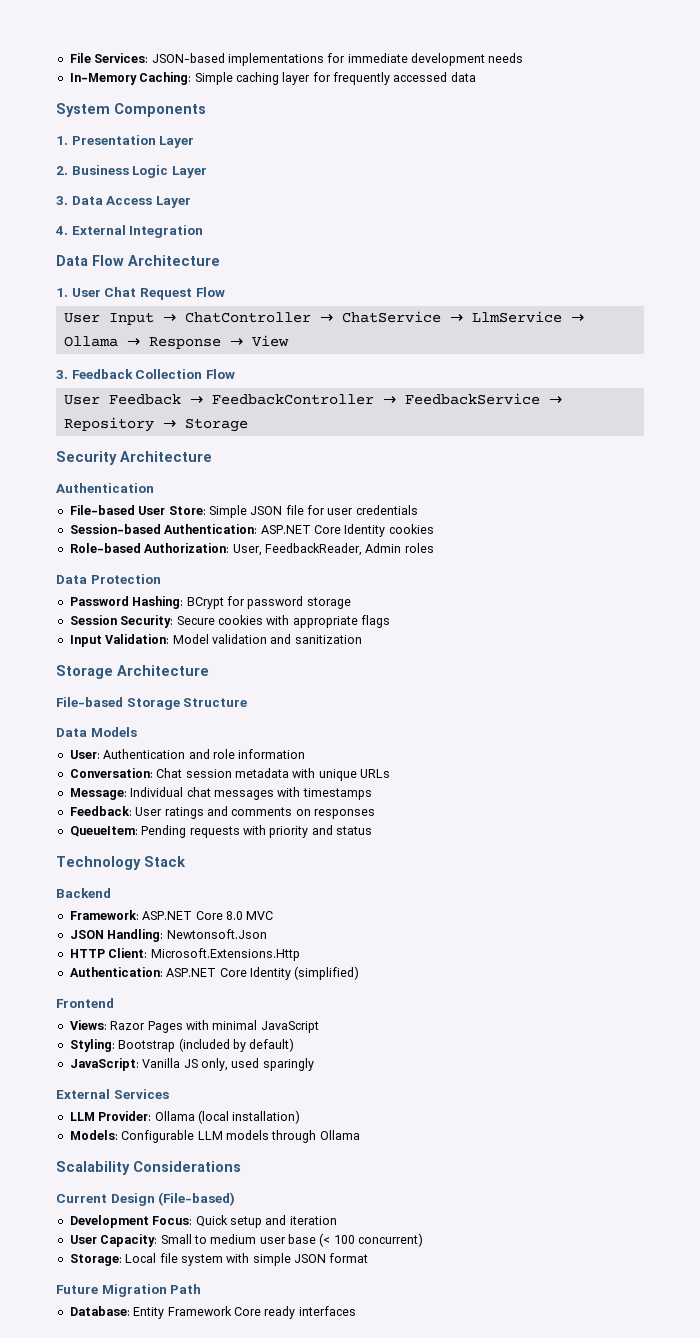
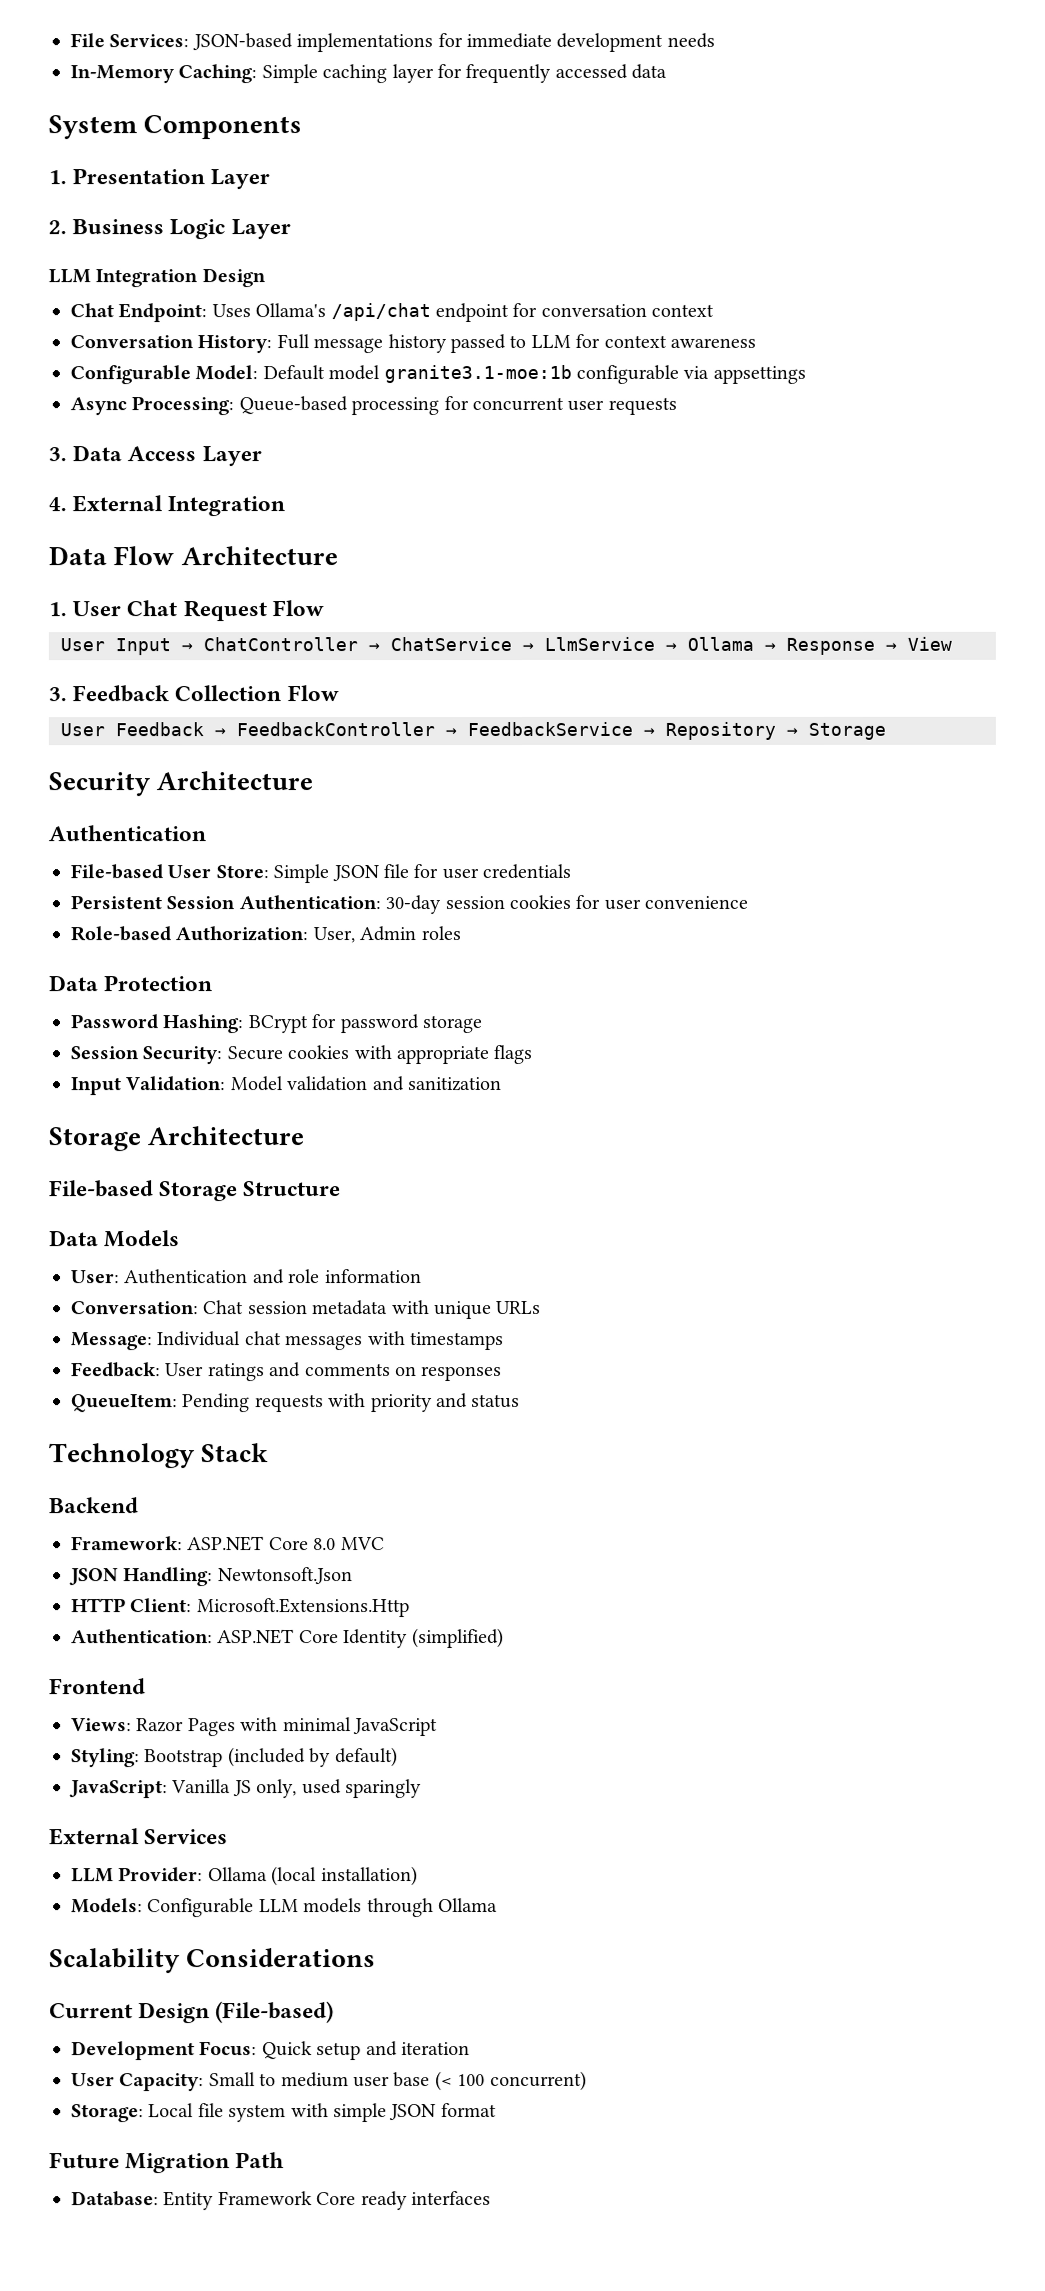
(207, 172) none -> [48,268,266,288] [70,302,715,323] [70,333,756,354] [70,364,806,385] [70,396,677,416] // LLM Integration Design // Chat Endpoint: Uses Ollama's /api/chat endpoint for conversation context // Conversation History: Full message history passed to LLM for context awareness // Configurable Model: Default model granite3.1-moe:1b configurable via appsettings // Async Processing: Queue-based processing for concurrent user requests
[69,524,434,537] Session-based Authentication: ASP.NET Core Identity cookies -> [70,894,749,915] Persistent Session Authentication: 30-day session cookies for user convenience
[264,543,362,556] FeedbackReader, -> (355, 935) none

